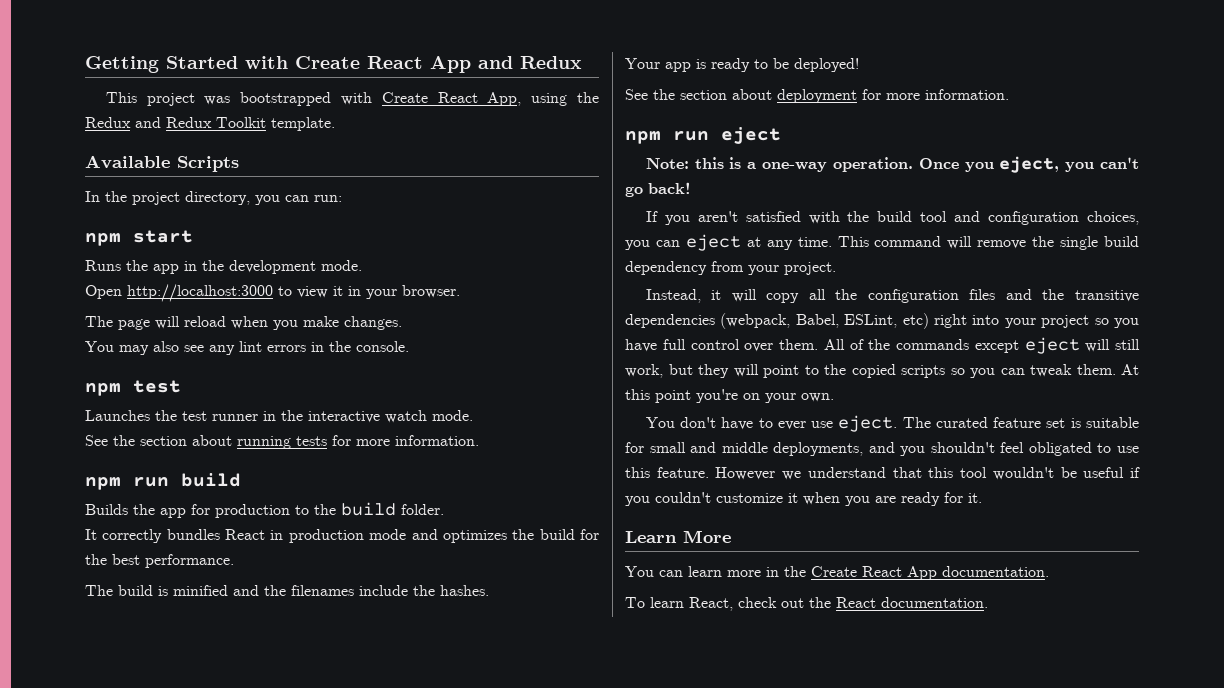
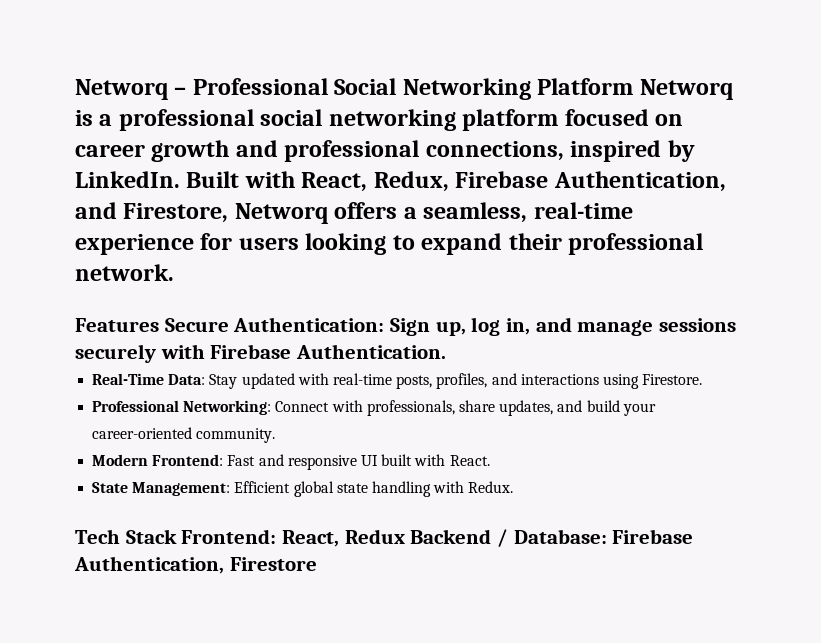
[85,56,582,73] [105,92,599,106] [85,117,335,131] [85,155,239,172] [85,191,342,205] [85,230,193,246] [85,260,362,274] [85,284,460,302] [85,316,402,330] [85,341,409,355] [85,380,181,396] [85,410,473,423] [85,435,479,449] [85,473,241,490] [85,502,444,518] [85,529,600,543] [85,554,234,568] [85,585,489,596] [625,58,859,72] [625,89,1009,103] [625,127,781,144] [645,156,1139,173] [625,182,691,197] [645,211,1139,225] [625,234,1139,251] [625,261,836,275] [645,289,1139,303] [625,313,1139,329] [625,337,1140,354] [625,364,1139,378] [625,389,834,403] [645,415,1139,432] [625,442,1139,456] [625,467,1140,480] [625,492,982,506] [625,530,731,543] [625,566,1049,580] [625,597,988,611] Getting Started with Create React App and Redux // This project was bootstrapped with Create React App, using the Redux and Redux Toolkit template. // Available Scripts // In the project directory, you can run: // npm start // Runs the app in the development mode. // Open http://localhost:3000 to view it in your browser. // The page will reload when you make changes. // You may also see any lint errors in the console. // npm test // Launches the test runner in the interactive watch mode. // See the section about running tests for more information. // npm run build // Builds the app for production to the build folder. // It correctly bundles React in production mode and optimizes the build for the best performance. // The build is minified and the filenames include the hashes. // Your app is ready to be deployed! // See the section about deployment for more information. // npm run eject // Note: this is a one-way operation. Once you eject, you can't go back! // If you aren't satisfied with the build tool and configuration choices, you can eject at any time. This command will remove the single build dependency from your project. // Instead, it will copy all the configuration files and the transitive dependencies (webpack, Babel, ESLint, etc) right into your project so you have full control over them. All of the commands except eject will still work, but they will point to the copied scripts so you can tweak them. At this point you're on your own. // You don't have to ever use eject. The curated feature set is suitable for small and middle deployments, and you shouldn't feel obligated to use this feature. However we understand that this tool wouldn't be useful if you couldn't customize it when you are ready for it. // Learn More // You can learn more in the Create React App documentation. // To learn React, check out the React documentation. -> [75,78,733,100] [75,109,684,131] [75,140,695,162] [75,171,726,192] [75,202,633,224] [75,233,704,255] [75,264,174,281] [75,317,737,336] [75,344,447,363] [92,373,703,389] [92,400,656,416] [92,427,276,443] [92,454,490,470] [92,481,514,497] [75,529,694,547] [74,556,317,574] Networq – Professional Social Networking Platform Networq is a professional social networking platform focused on career growth and professional connections, inspired by LinkedIn. Built with React, Redux, Firebase Authentication, and Firestore, Networq offers a seamless, real-time experience for users looking to expand their professional network. // Features Secure Authentication: Sign up, log in, and manage sessions securely with Firebase Authentication. // Real-Time Data: Stay updated with real-time posts, profiles, and interactions using Firestore. // Professional Networking: Connect with professionals, share updates, and build your career-oriented community. // Modern Frontend: Fast and responsive UI built with React. // State Management: Efficient global state handling with Redux. // Tech Stack Frontend: React, Redux Backend / Database: Firebase Authentication, Firestore

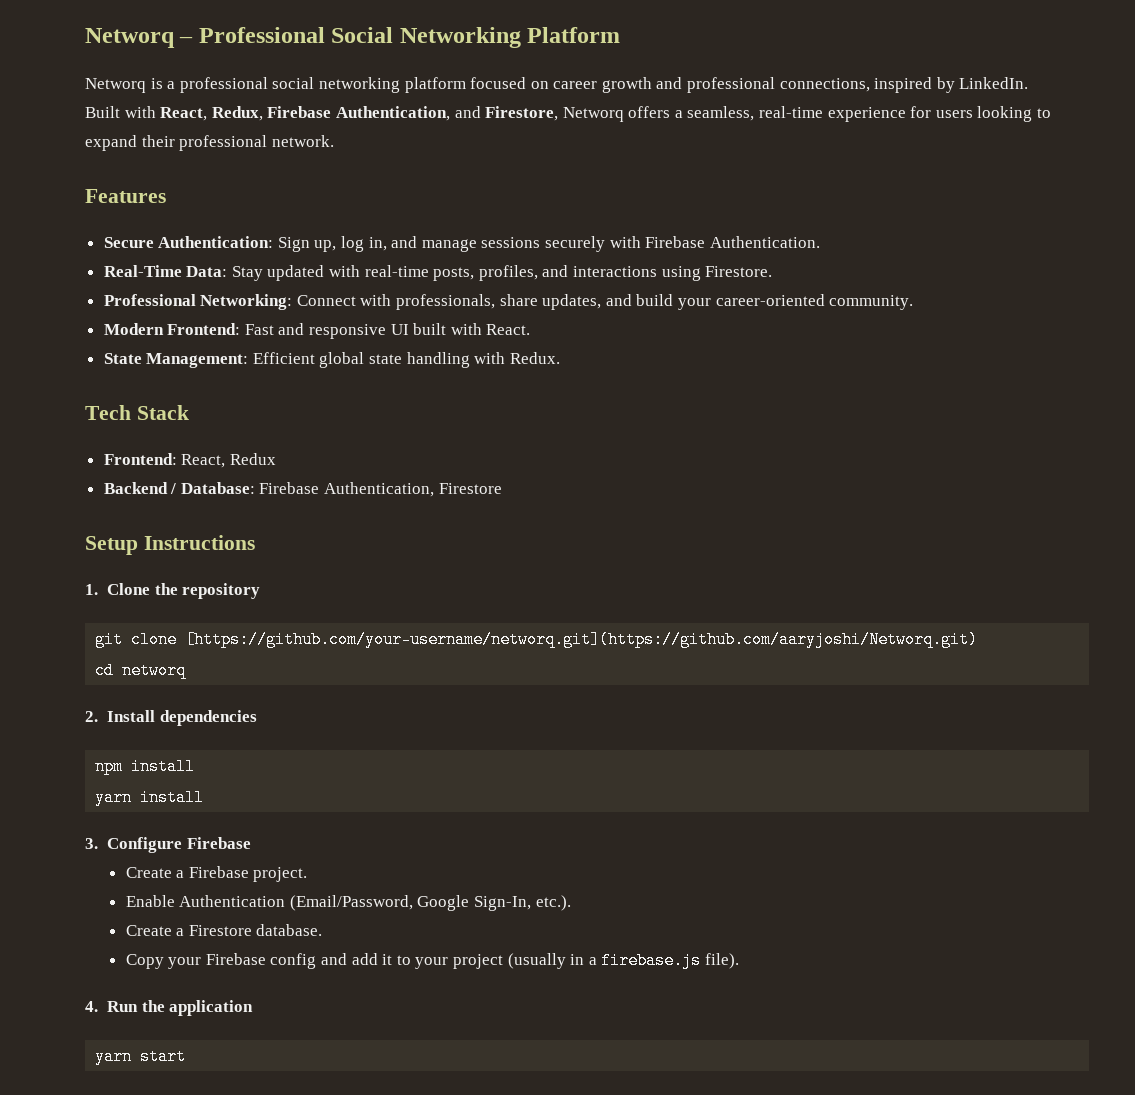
(634, 86) none -> (621, 35) //
(180, 179) none -> (1029, 83) //
(159, 325) none -> (166, 196) //
(177, 536) none -> (189, 412) //
(405, 536) none -> (276, 459) //
(317, 564) none -> [85,535,255,555] [85,583,261,599] [95,631,979,648] [95,662,187,679] [85,710,257,726] [95,758,196,775] [95,789,205,806] [85,837,251,853] [125,866,308,882] [125,895,571,911] [125,924,323,936] [125,952,739,969] [85,1000,254,1016] [95,1048,187,1065] // Setup Instructions // 1. Clone the repository // git clone [https://github.com/your-username/networq.git](https://github.com/aaryjoshi/Networq.git) // cd networq // 2. Install dependencies // npm install // yarn install // 3. Configure Firebase // Create a Firebase project. // Enable Authentication (Email/Password, Google Sign-In, etc.). // Create a Firestore database. // Copy your Firebase config and add it to your project (usually in a firebase.js file). // 4. Run the application // yarn start

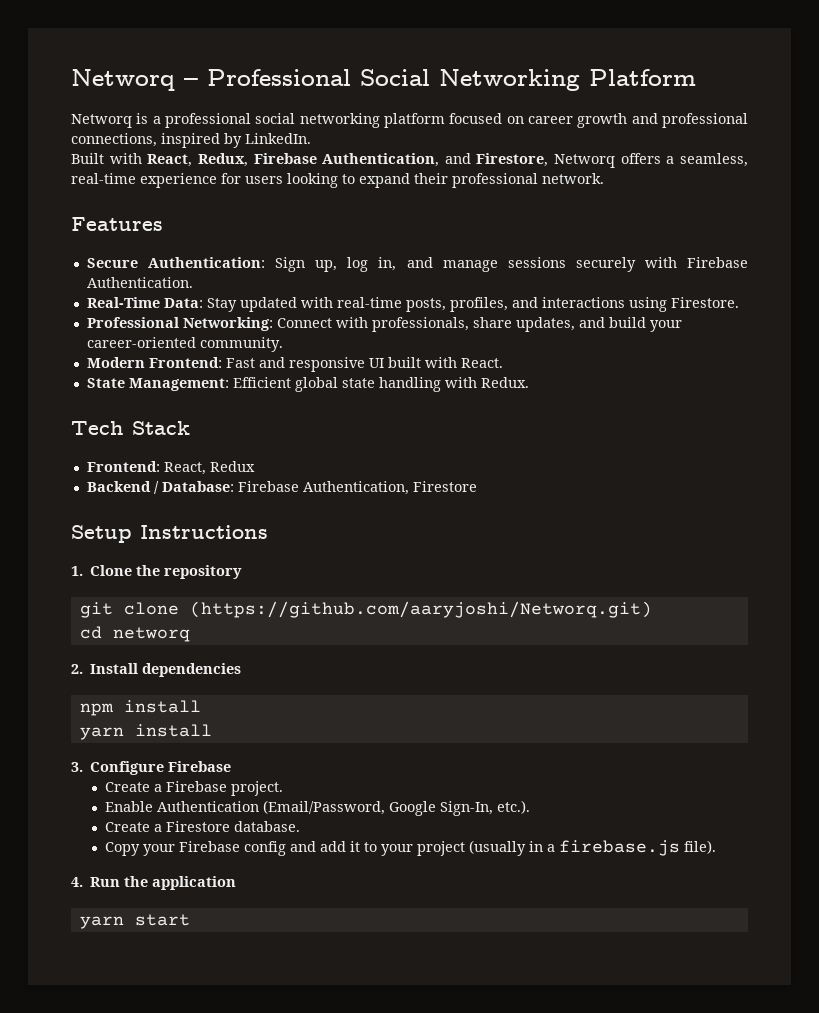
[185,631,979,648] [https://github.com/your-username/networq.git](https://github.com/aaryjoshi/Networq.git) -> [189,601,652,618] (https://github.com/aaryjoshi/Networq.git)

